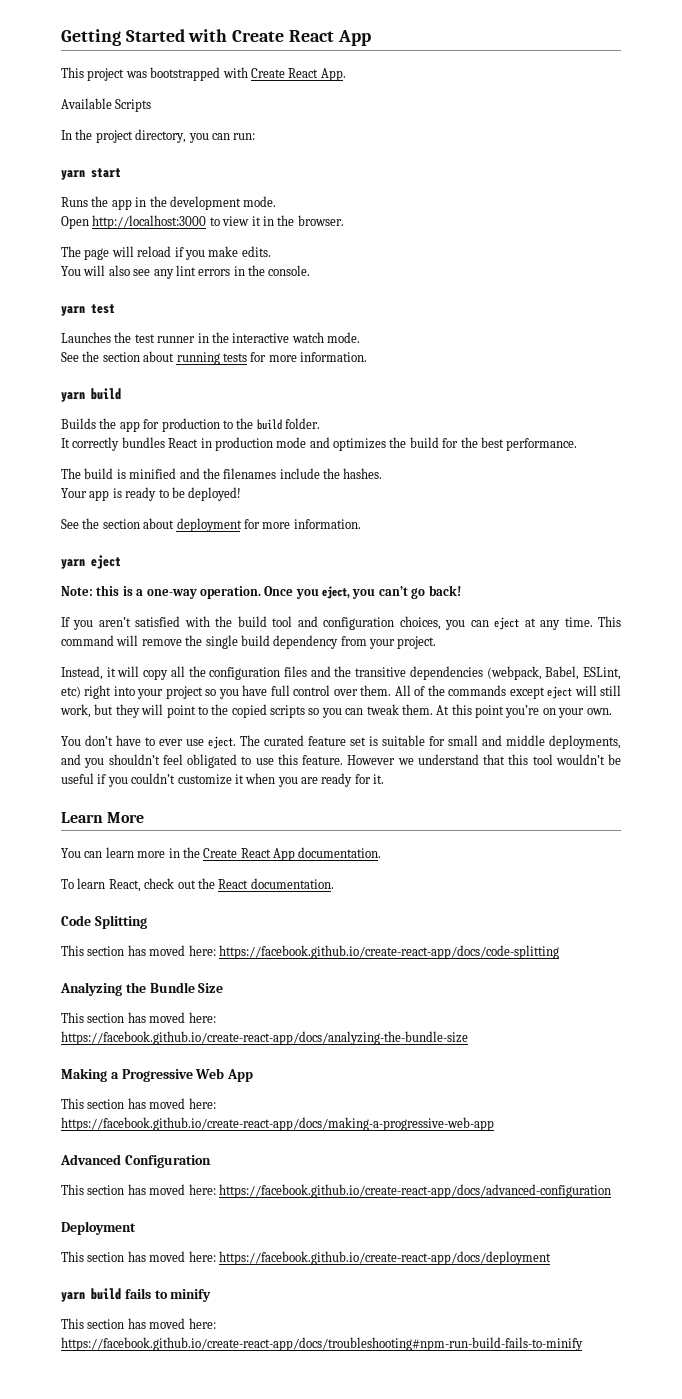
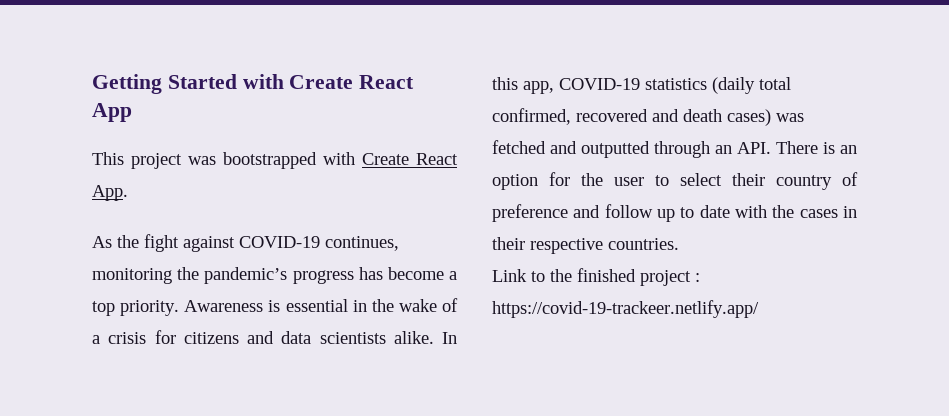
[61,98,152,112] [61,129,256,143] [61,168,121,180] [61,196,277,210] [61,215,344,229] [61,246,271,260] [61,265,311,279] [61,304,115,316] [61,332,360,343] [61,351,367,365] [61,388,121,402] [61,418,320,432] [61,437,578,451] [61,468,383,479] [61,487,242,501] [61,518,361,532] [61,555,121,569] [61,585,461,599] [61,616,622,630] [61,635,437,649] [61,666,621,680] [61,685,621,699] [60,704,612,718] [61,735,621,749] [61,754,621,768] [61,773,385,787] [61,812,145,823] [61,847,382,861] [61,878,334,892] [61,915,147,929] [61,945,559,959] [60,982,224,996] [61,1012,216,1023] [61,1031,468,1045] [61,1068,254,1082] [61,1098,216,1109] [61,1117,494,1131] [60,1154,211,1168] [61,1184,611,1198] [61,1221,136,1235] [61,1251,551,1265] [61,1288,212,1302] [61,1318,216,1329] [61,1337,583,1351] Available Scripts // In the project directory, you can run: // yarn start // Runs the app in the development mode. // Open http://localhost:3000 to view it in the browser. // The page will reload if you make edits. // You will also see any lint errors in the console. // yarn test // Launches the test runner in the interactive watch mode. // See the section about running tests for more information. // yarn build // Builds the app for production to the build folder. // It correctly bundles React in production mode and optimizes the build for the best performance. // The build is minified and the filenames include the hashes. // Your app is ready to be deployed! // See the section about deployment for more information. // yarn eject // Note: this is a one-way operation. Once you eject, you can’t go back! // If you aren’t satisfied with the build tool and configuration choices, you can eject at any time. This command will remove the single build dependency from your project. // Instead, it will copy all the configuration files and the transitive dependencies (webpack, Babel, ESLint, etc) right into your project so you have full control over them. All of the commands except eject will still work, but they will point to the copied scripts so you can tweak them. At this point you’re on your own. // You don’t have to ever use eject. The curated feature set is suitable for small and middle deployments, and you shouldn’t feel obligated to use this feature. However we understand that this tool wouldn’t be useful if you couldn’t customize it when you are ready for it. // Learn More // You can learn more in the Create React App documentation. // To learn React, check out the React documentation. // Code Splitting // This section has moved here: https://facebook.github.io/create-react-app/docs/code-splitting // Analyzing the Bundle Size // This section has moved here: https://facebook.github.io/create-react-app/docs/analyzing-the-bundle-size // Making a Progressive Web App // This section has moved here: https://facebook.github.io/create-react-app/docs/making-a-progressive-web-app // Advanced Configuration // This section has moved here: https://facebook.github.io/create-react-app/docs/advanced-configuration // Deployment // This section has moved here: https://facebook.github.io/create-react-app/docs/deployment // yarn build fails to minify // This section has moved here: https://facebook.github.io/create-react-app/docs/troubleshooting#npm-run-build-fails-to-minify -> [92,234,399,252] [92,267,458,284] [92,298,458,316] [92,330,457,344] [492,77,791,94] [492,108,804,126] [492,140,857,158] [492,172,858,190] [492,204,857,222] [492,237,679,254] [492,268,700,286] [492,300,759,318] As the fight against COVID-19 continues, monitoring the pandemic’s progress has become a top priority. Awareness is essential in the wake of a crisis for citizens and data scientists alike. In this app, COVID-19 statistics (daily total confirmed, recovered and death cases) was fetched and outputted through an API. There is an option for the user to select their country of preference and follow up to date with the cases in their respective countries. // Link to the finished project : https://covid-19-trackeer.netlify.app/

